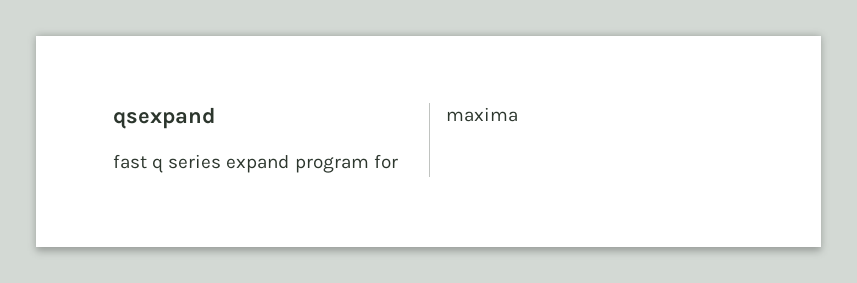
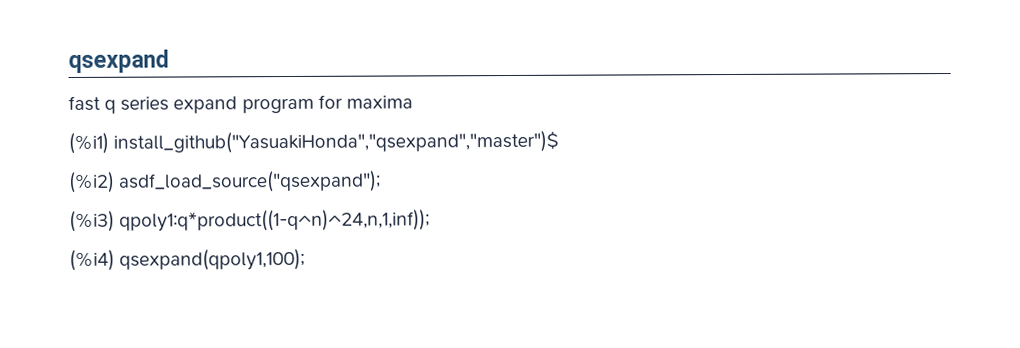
(518, 114) none -> [68,130,560,155] [68,170,382,194] [69,209,431,233] [69,248,306,272] // (%i1) install_github("YasuakiHonda","qsexpand","master")$ // (%i2) asdf_load_source("qsexpand"); // (%i3) qpoly1:q*product((1-q^n)^24,n,1,inf)); // (%i4) qsexpand(qpoly1,100);

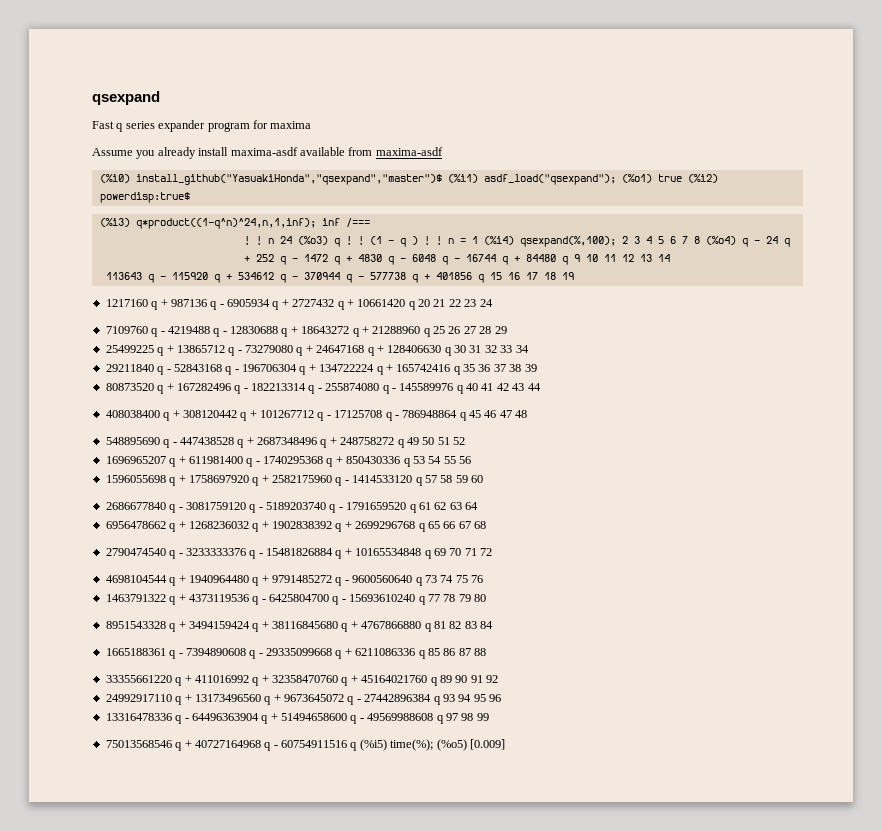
[68,95,101,112] fast -> [92,121,114,129] Fast
[173,96,238,114] expand -> [158,120,206,132] expander
[68,130,560,155] [68,170,382,194] [69,209,431,233] [69,248,306,272] (%i1) install_github("YasuakiHonda","qsexpand","master")$ // (%i2) asdf_load_source("qsexpand"); // (%i3) qpoly1:q*product((1-q^n)^24,n,1,inf)); // (%i4) qsexpand(qpoly1,100); -> [92,147,443,159] [99,174,718,185] [99,192,190,203] [99,218,370,229] [243,236,790,247] [243,254,670,265] [105,272,574,283] [105,299,493,310] [105,326,507,337] [105,345,529,356] [105,364,537,375] [105,383,541,394] [105,410,528,421] [105,437,465,448] [105,456,471,467] [105,475,483,486] [105,502,478,513] [105,521,486,532] [105,548,492,559] [105,575,483,586] [105,594,486,605] [105,621,493,632] [105,648,486,659] [105,675,498,686] [105,694,501,705] [105,713,489,724] [105,739,505,751] Assume you already install maxima-asdf available from maxima-asdf // (%i0) install_github("YasuakiHonda","qsexpand","master")$ (%i1) asdf_load("qsexpand"); (%o1) true (%i2) powerdisp:true$ // (%i3) q*product((1-q^n)^24,n,1,inf); inf /=== // ! ! n 24 (%o3) q ! ! (1 - q ) ! ! n = 1 (%i4) qsexpand(%,100); 2 3 4 5 6 7 8 (%o4) q - 24 q + 252 q - 1472 q + 4830 q - 6048 q - 16744 q + 84480 q 9 10 11 12 13 14 // 113643 q - 115920 q + 534612 q - 370944 q - 577738 q + 401856 q 15 16 17 18 19 // 1217160 q + 987136 q - 6905934 q + 2727432 q + 10661420 q 20 21 22 23 24 // 7109760 q - 4219488 q - 12830688 q + 18643272 q + 21288960 q 25 26 27 28 29 // 25499225 q + 13865712 q - 73279080 q + 24647168 q + 128406630 q 30 31 32 33 34 // 29211840 q - 52843168 q - 196706304 q + 134722224 q + 165742416 q 35 36 37 38 39 // 80873520 q + 167282496 q - 182213314 q - 255874080 q - 145589976 q 40 41 42 43 44 // 408038400 q + 308120442 q + 101267712 q - 17125708 q - 786948864 q 45 46 47 48 // 548895690 q - 447438528 q + 2687348496 q + 248758272 q 49 50 51 52 // 1696965207 q + 611981400 q - 1740295368 q + 850430336 q 53 54 55 56 // 1596055698 q + 1758697920 q + 2582175960 q - 1414533120 q 57 58 59 60 // 2686677840 q - 3081759120 q - 5189203740 q - 1791659520 q 61 62 63 64 // 6956478662 q + 1268236032 q + 1902838392 q + 2699296768 q 65 66 67 68 // 2790474540 q - 3233333376 q - 15481826884 q + 10165534848 q 69 70 71 72 // 4698104544 q + 1940964480 q + 9791485272 q - 9600560640 q 73 74 75 76 // 1463791322 q + 4373119536 q - 6425804700 q - 15693610240 q 77 78 79 80 // 8951543328 q + 3494159424 q + 38116845680 q + 4767866880 q 81 82 83 84 // 1665188361 q - 7394890608 q - 29335099668 q + 6211086336 q 85 86 87 88 // 33355661220 q + 411016992 q + 32358470760 q + 45164021760 q 89 90 91 92 // 24992917110 q + 13173496560 q + 9673645072 q - 27442896384 q 93 94 95 96 // 13316478336 q - 64496363904 q + 51494658600 q - 49569988608 q 97 98 99 // 75013568546 q + 40727164968 q - 60754911516 q (%i5) time(%); (%o5) [0.009]

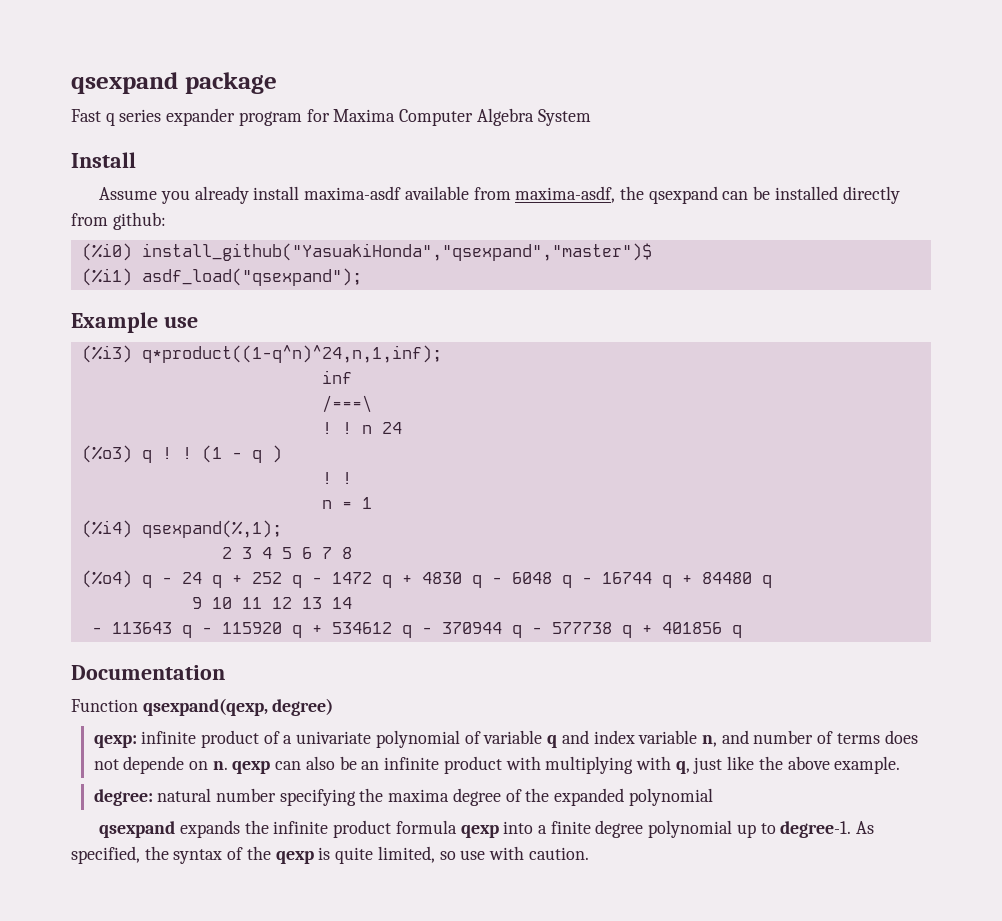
[92,91,160,105] qsexpand -> [71,72,277,94] qsexpand package
[270,121,312,129] maxima -> [333,108,591,126] [71,152,136,168] Maxima Computer Algebra System // Install
[375,147,443,156] maxima-asdf -> [515,186,900,204] [71,212,166,230] maxima-asdf, the qsexpand can be installed directly from github:
(442, 179) none -> (652, 252) //
[621,174,718,183] [99,192,190,203] (%o1) true (%i2) powerdisp:true$ -> [71,312,198,333] // Example use
(316, 223) none -> (442, 354) //
[345,218,370,227] /=== -> [321,395,372,413] // /===\
(292, 240) none -> (402, 428) //
[423,236,442,245] ! ! -> [321,472,352,484] // ! ! //
[483,236,616,247] (%i4) qsexpand(%,100); -> [81,520,282,538] // (%i4) qsexpand(%,1); //
(700, 240) none -> (352, 553) //
(568, 260) none -> (772, 581) //
(670, 258) none -> [91,627,102,634] -
[489,272,574,280] [105,299,493,310] [105,326,507,337] [105,345,529,356] [105,364,537,375] [105,383,541,394] [105,410,528,421] [105,437,465,448] [105,456,471,467] [105,475,483,486] [105,502,478,513] [105,521,486,532] [105,548,492,559] [105,575,483,586] [105,594,486,605] [105,621,493,632] [105,648,486,659] [105,675,498,686] [105,694,501,705] [105,713,489,724] [105,739,505,751] 15 16 17 18 19 // 1217160 q + 987136 q - 6905934 q + 2727432 q + 10661420 q 20 21 22 23 24 // 7109760 q - 4219488 q - 12830688 q + 18643272 q + 21288960 q 25 26 27 28 29 // 25499225 q + 13865712 q - 73279080 q + 24647168 q + 128406630 q 30 31 32 33 34 // 29211840 q - 52843168 q - 196706304 q + 134722224 q + 165742416 q 35 36 37 38 39 // 80873520 q + 167282496 q - 182213314 q - 255874080 q - 145589976 q 40 41 42 43 44 // 408038400 q + 308120442 q + 101267712 q - 17125708 q - 786948864 q 45 46 47 48 // 548895690 q - 447438528 q + 2687348496 q + 248758272 q 49 50 51 52 // 1696965207 q + 611981400 q - 1740295368 q + 850430336 q 53 54 55 56 // 1596055698 q + 1758697920 q + 2582175960 q - 1414533120 q 57 58 59 60 // 2686677840 q - 3081759120 q - 5189203740 q - 1791659520 q 61 62 63 64 // 6956478662 q + 1268236032 q + 1902838392 q + 2699296768 q 65 66 67 68 // 2790474540 q - 3233333376 q - 15481826884 q + 10165534848 q 69 70 71 72 // 4698104544 q + 1940964480 q + 9791485272 q - 9600560640 q 73 74 75 76 // 1463791322 q + 4373119536 q - 6425804700 q - 15693610240 q 77 78 79 80 // 8951543328 q + 3494159424 q + 38116845680 q + 4767866880 q 81 82 83 84 // 1665188361 q - 7394890608 q - 29335099668 q + 6211086336 q 85 86 87 88 // 33355661220 q + 411016992 q + 32358470760 q + 45164021760 q 89 90 91 92 // 24992917110 q + 13173496560 q + 9673645072 q - 27442896384 q 93 94 95 96 // 13316478336 q - 64496363904 q + 51494658600 q - 49569988608 q 97 98 99 // 75013568546 q + 40727164968 q - 60754911516 q (%i5) time(%); (%o5) [0.009] -> [71,665,225,680] [71,698,334,716] [93,730,918,748] [93,756,901,774] [93,788,713,806] [99,820,875,838] [71,846,589,864] // Documentation // Function qsexpand(qexp, degree) // qexp: infinite product of a univariate polynomial of variable q and index variable n, and number of terms does not depende on n. qexp can also be an infinite product with multiplying with q, just like the above example. // degree: natural number specifying the maxima degree of the expanded polynomial // qsexpand expands the infinite product formula qexp into a finite degree polynomial up to degree-1. As specified, the syntax of the qexp is quite limited, so use with caution.

